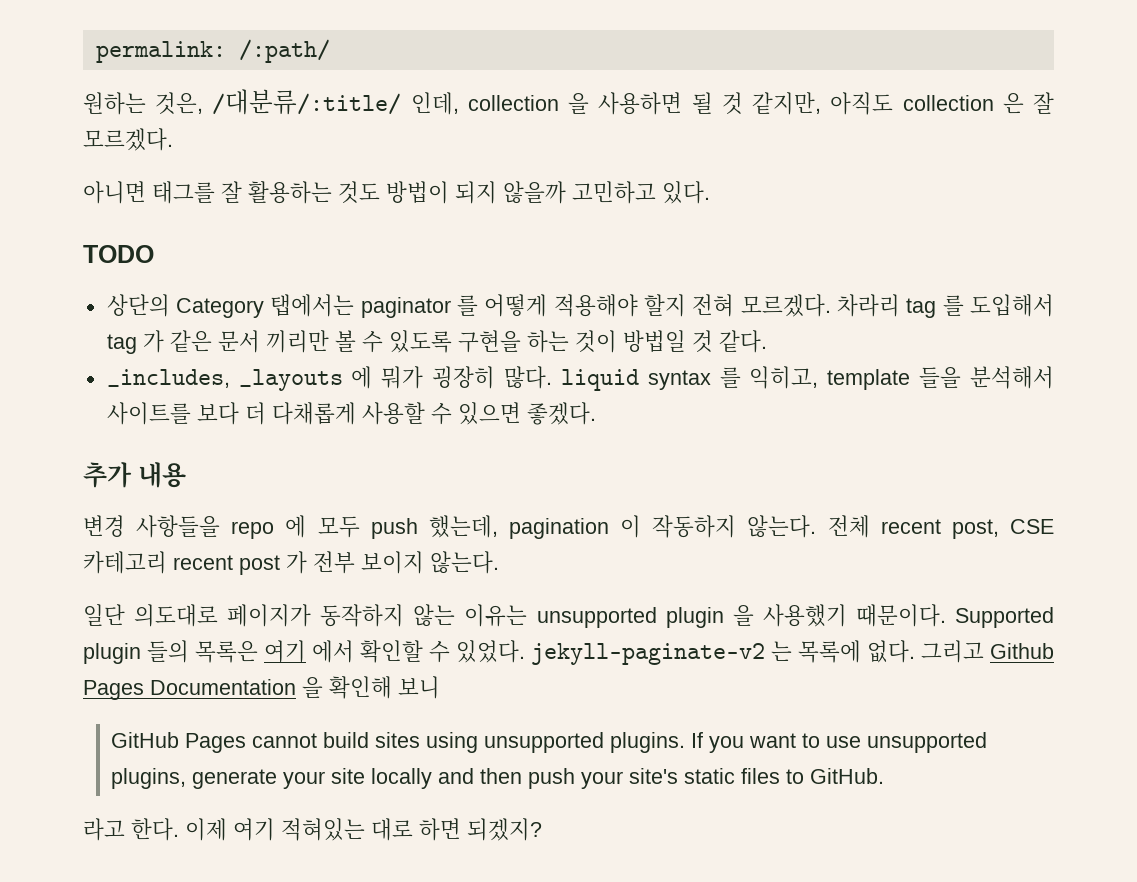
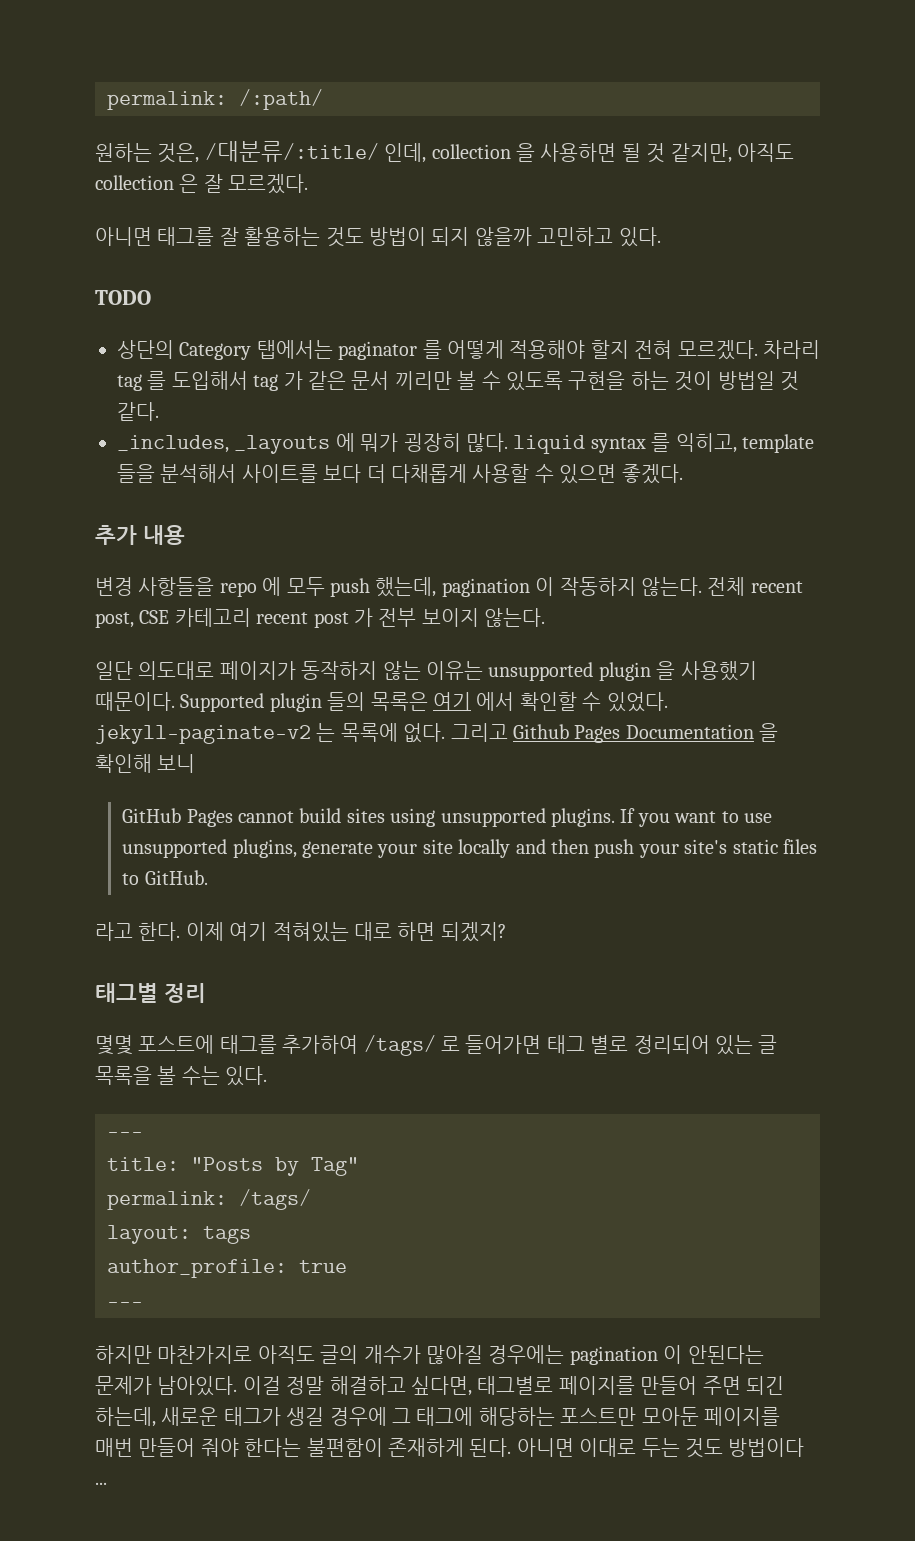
(542, 829) none -> [95,983,206,1003] [95,1035,778,1056] [95,1066,268,1086] [107,1132,143,1137] [107,1157,359,1176] [107,1189,311,1210] [107,1225,251,1244] [107,1259,347,1278] [107,1302,143,1307] [95,1345,764,1365] [95,1376,784,1396] [95,1407,780,1427] [95,1438,805,1458] [95,1482,107,1485] // 태그별 정리 // 몇몇 포스트에 태그를 추가하여 /tags/ 로 들어가면 태그 별로 정리되어 있는 글 목록을 볼 수는 있다. // --- // title: "Posts by Tag" // permalink: /tags/ // layout: tags // author_profile: true // --- // 하지만 마찬가지로 아직도 글의 개수가 많아질 경우에는 pagination 이 안된다는 문제가 남아있다. 이걸 정말 해결하고 싶다면, 태그별로 페이지를 만들어 주면 되긴 하는데, 새로운 태그가 생길 경우에 그 태그에 해당하는 포스트만 모아둔 페이지를 매번 만들어 줘야 한다는 불편함이 존재하게 된다. 아니면 이대로 두는 것도 방법이다 ...

